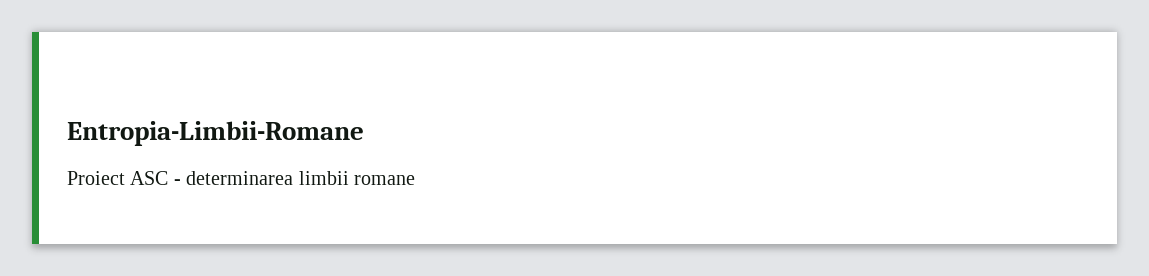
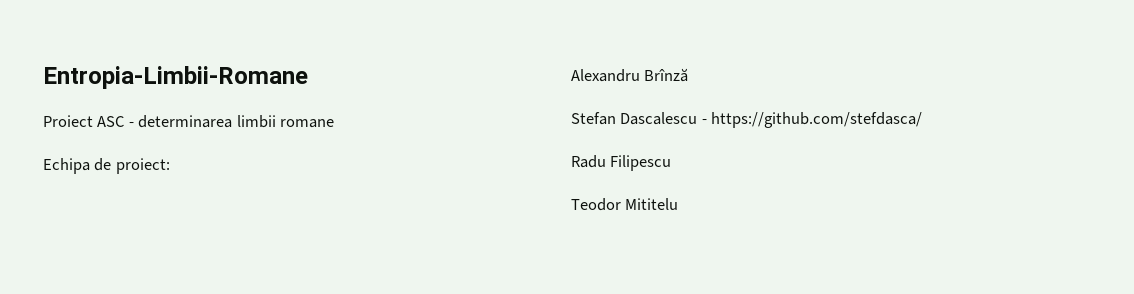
(415, 180) none -> [43,158,170,174] [571,68,689,82] [571,112,923,128] [571,155,672,171] [571,198,679,211] // Echipa de proiect: // Alexandru Brînză // Stefan Dascalescu - https://github.com/stefdasca/ // Radu Filipescu // Teodor Mititelu

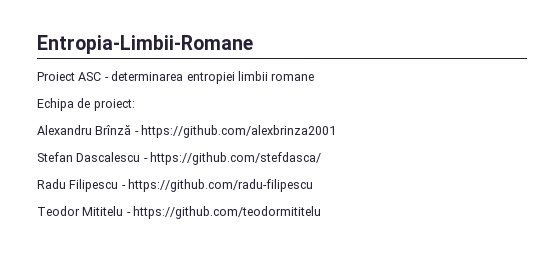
(233, 121) none -> [186,72,235,84] entropiei
(689, 75) none -> [134,125,337,138] - https://github.com/alexbrinza2001
(672, 163) none -> [121,179,314,192] - https://github.com/radu-filipescu
(679, 204) none -> [126,206,322,219] - https://github.com/teodormititelu

